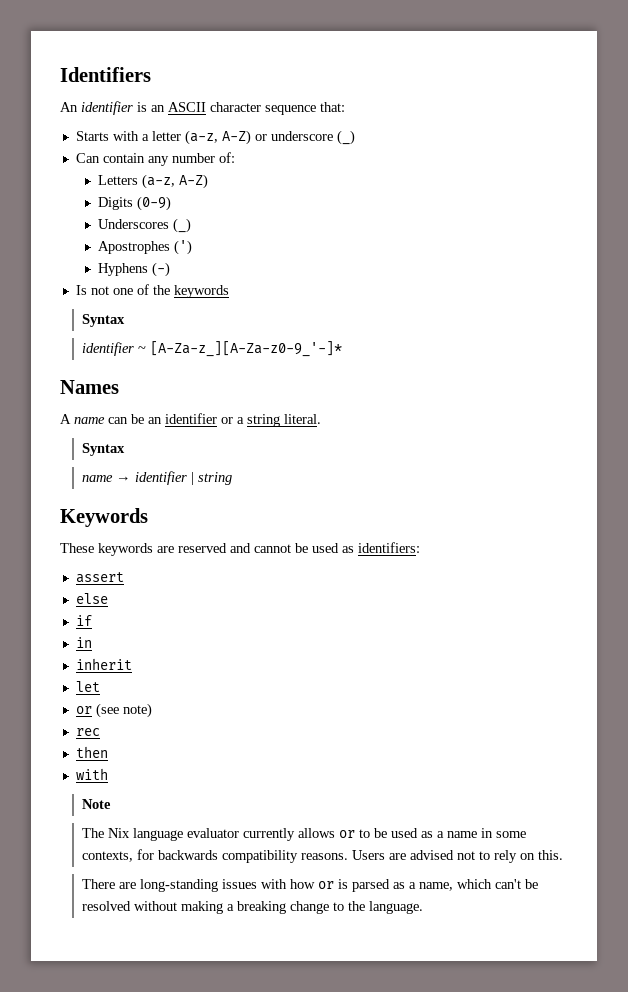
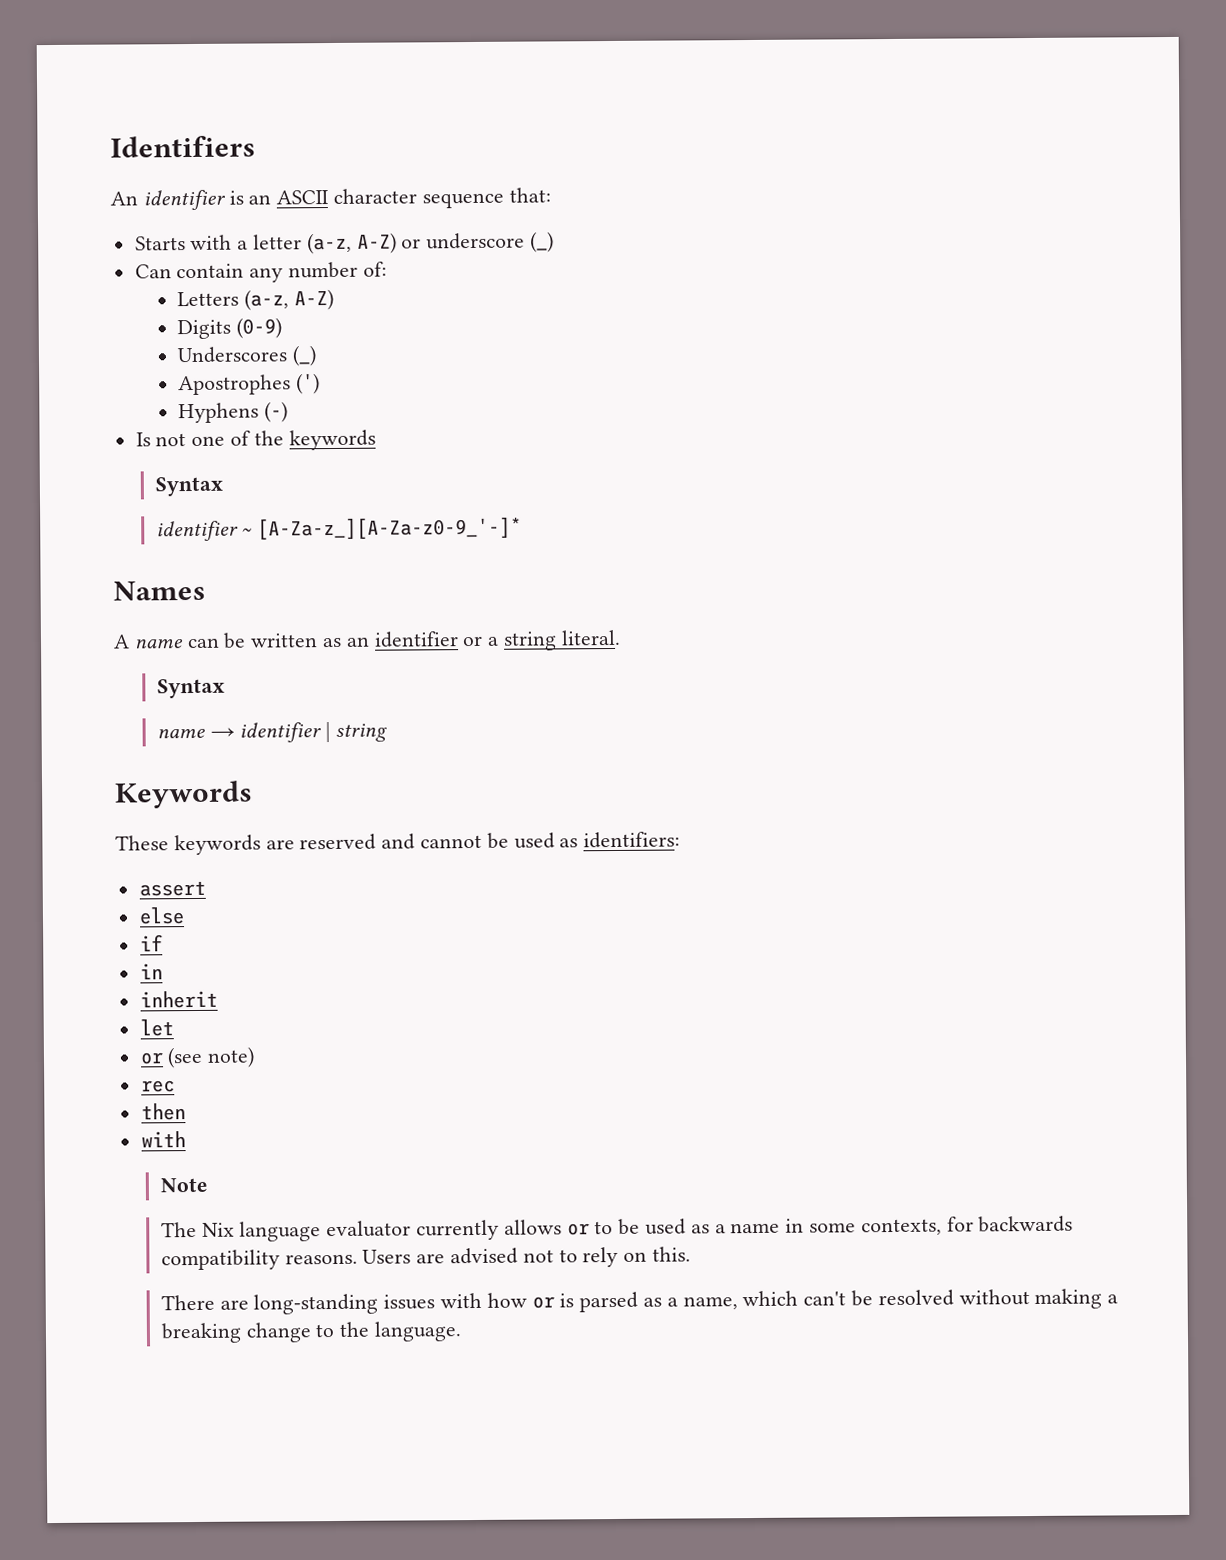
(144, 419) none -> [250,633,343,648] written as

